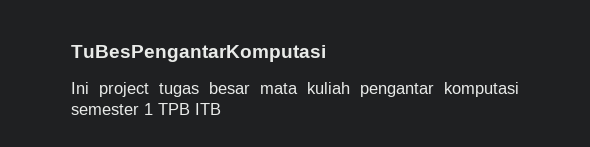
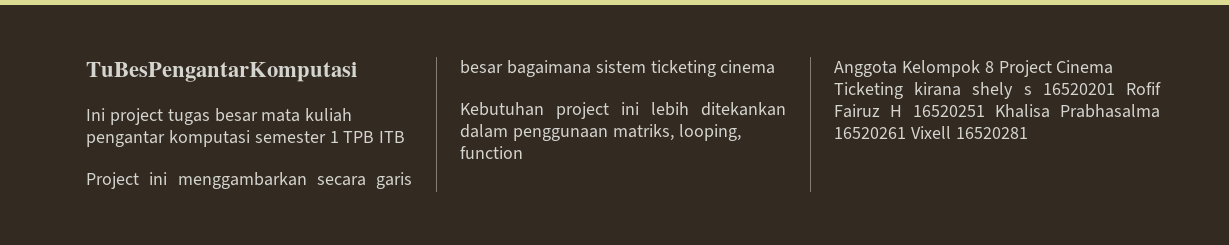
(221, 109) none -> [86,172,412,189] [460,60,776,77] [460,102,786,119] [460,124,741,141] [460,146,523,159] [834,60,1114,77] [834,82,1161,99] [834,104,1160,118] [834,126,1028,139] // Project ini menggambarkan secara garis besar bagaimana sistem ticketing cinema // Kebutuhan project ini lebih ditekankan dalam penggunaan matriks, looping, function // Anggota Kelompok 8 Project Cinema Ticketing kirana shely s 16520201 Rofif Fairuz H 16520251 Khalisa Prabhasalma 16520261 Vixell 16520281

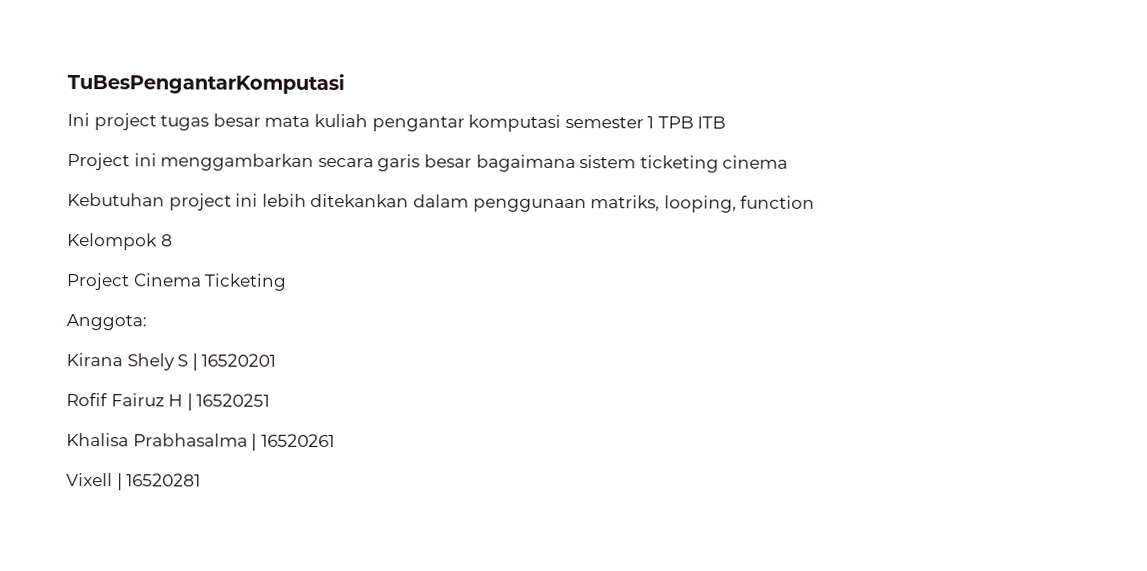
[834,61,897,77] Anggota -> (816, 202) none
(994, 67) none -> (173, 240) //
[914,82,1032,99] kirana shely s -> [66,313,147,331] [66,352,198,371] // Anggota: // Kirana Shely S |
(1115, 89) none -> (277, 360) //
(903, 111) none -> [186,393,193,411] |
(985, 111) none -> (271, 400) //
(1160, 111) none -> [251,433,258,451] |
[910,126,951,139] Vixell -> [66,472,123,491] // Vixell |

